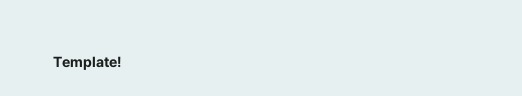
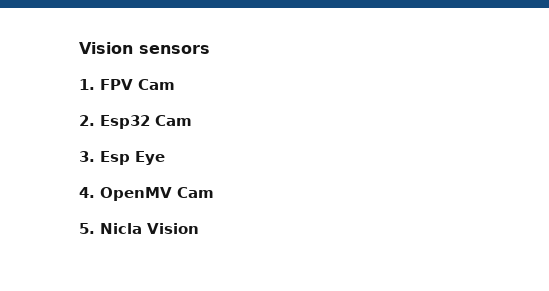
[53,56,121,70] Template! -> [79,42,210,54] [79,79,175,90] [79,115,192,129] [79,151,165,165] [79,187,214,201] [79,223,199,234] Vision sensors // 1. FPV Cam // 2. Esp32 Cam // 3. Esp Eye // 4. OpenMV Cam // 5. Nicla Vision

